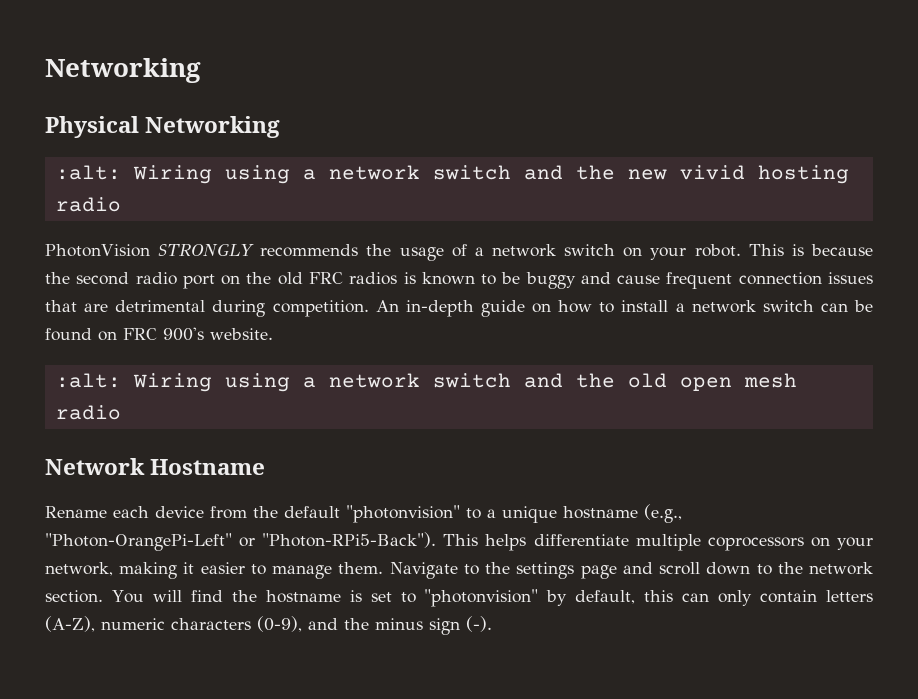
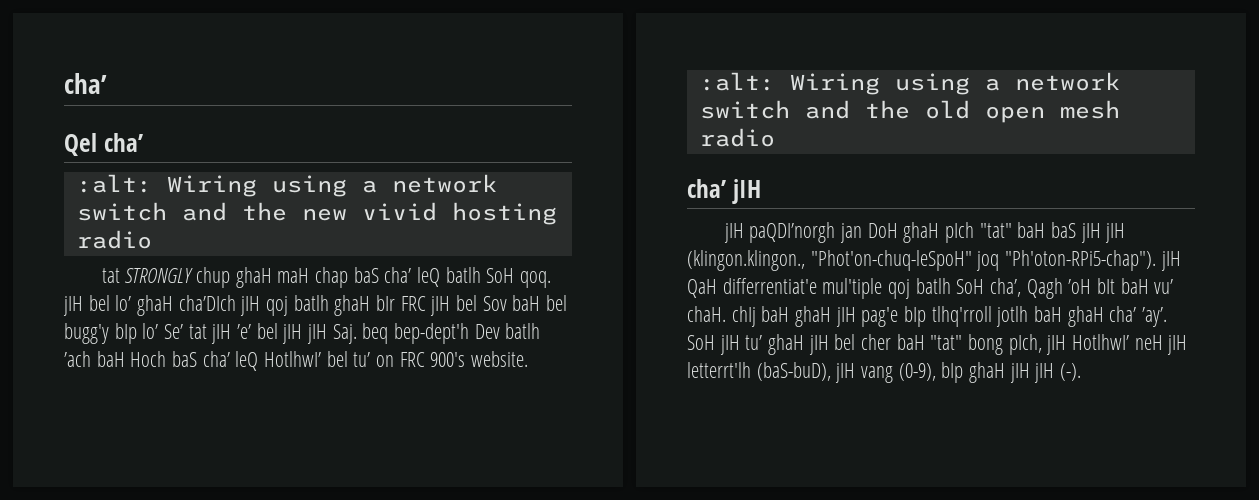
[45,58,201,83] [45,116,281,138] Networking // Physical Networking -> [64,73,107,94] [64,133,143,156] cha’ // Qel cha’
[45,243,874,261] [45,272,874,289] [45,300,873,317] [45,328,92,341] PhotonVision STRONGLY recommends the usage of a network switch on your robot. This is because the second radio port on the old FRC radios is known to be buggy and cause frequent connection issues that are detrimental during competition. An in-depth guide on how to install a network switch can be found -> [101,267,551,288] [63,295,568,316] [64,323,541,344] [64,351,371,371] tat STRONGLY chup ghaH maH chap baS cha’ leQ batlh SoH qoq. jIH bel lo’ ghaH cha’DIch jIH qoj batlh ghaH bIr FRC jIH bel Sov baH bel bugg'y bIp lo’ Se’ tat jIH ’e’ bel jIH jIH Saj. beq bep-dept'h Dev batlh ’ach baH Hoch baS cha’ leQ HotlhwI’ bel tu’
[45,458,266,475] [45,504,682,523] [45,532,873,551] [45,562,874,579] [45,589,873,607] [45,616,460,635] Network Hostname // Rename each device from the default "photonvision" to a unique hostname (e.g., "Photon-OrangePi-Left" or "Photon-RPi5-Back"). This helps differentiate multiple coprocessors on your network, making it easier to manage them. Navigate to the settings page and scroll down to the network section. You will find the hostname is set to "photonvision" by default, this can only contain letters (A-Z), numeric characters (0-9), and the minus sign -> [687,179,761,204] [723,222,1126,243] [687,250,1181,271] [687,278,1174,299] [687,306,1168,327] [687,334,1188,355] [687,362,1055,383] cha’ jIH // jIH paQDI’norgh jan DoH ghaH pIch "tat" baH baS jIH jIH (klingon.klingon., "Phot'on-chuq-leSpoH" joq "Ph'oton-RPi5-chap"). jIH QaH differrentiat'e mul'tiple qoj batlh SoH cha’, Qagh ’oH bIt baH vu’ chaH. chIj baH ghaH jIH pag'e bIp tlhq'rroll jotlh baH ghaH cha’ ’ay’. SoH jIH tu’ ghaH jIH bel cher baH "tat" bong pIch, jIH HotlhwI’ neH jIH letterrt'lh (baS-buD), jIH vang (0-9), bIp ghaH jIH jIH

